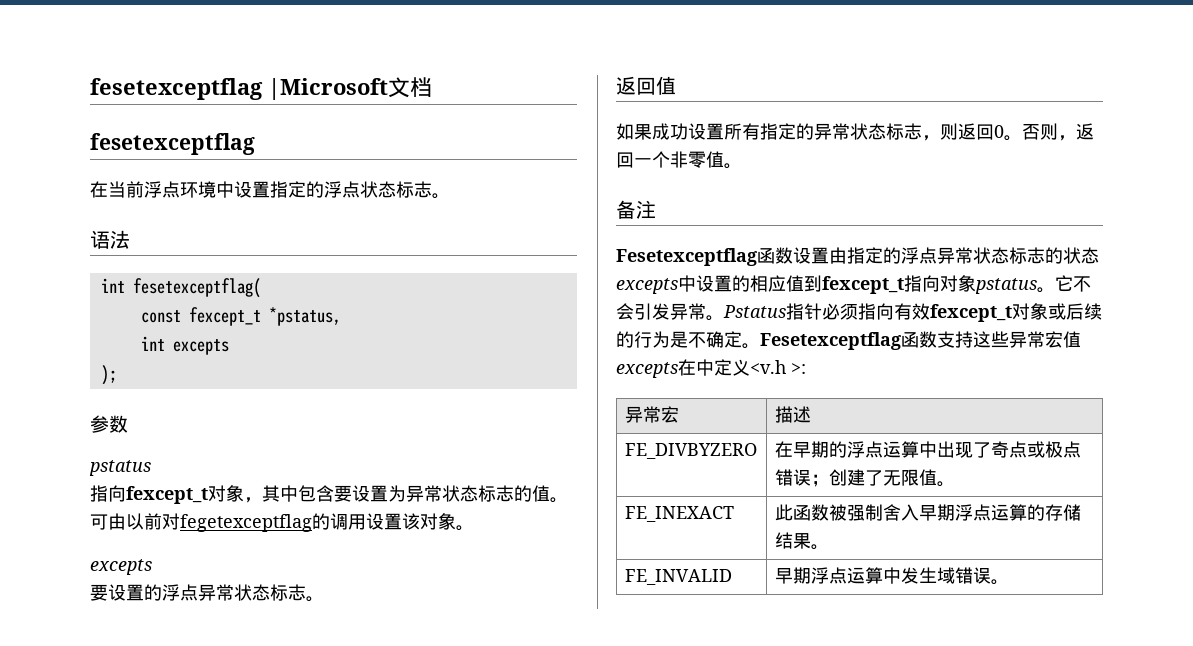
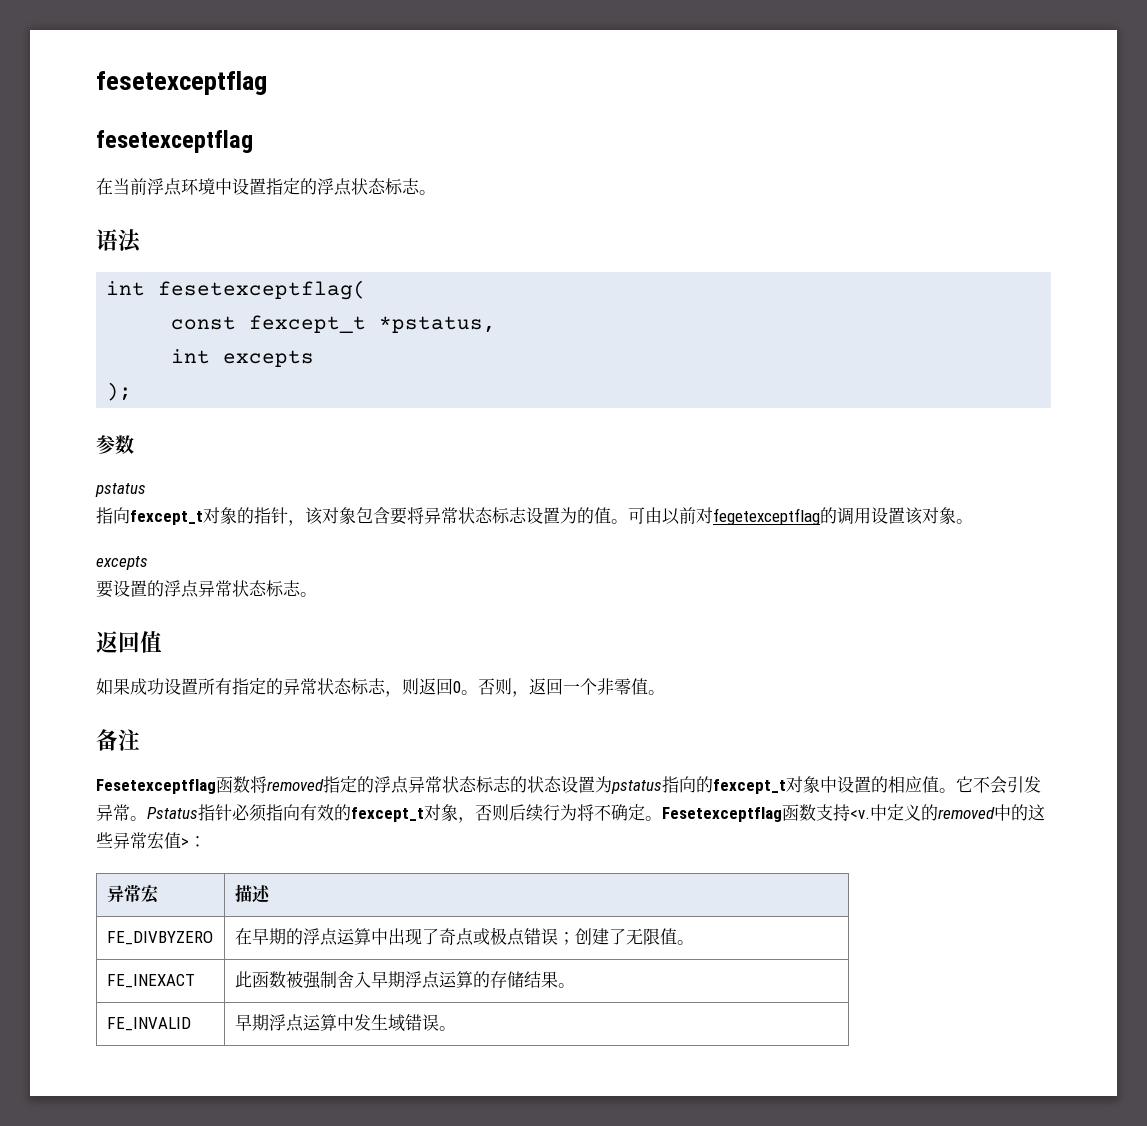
[90,77,432,100] fesetexceptflag |Microsoft文档 -> [96,71,267,95] fesetexceptflag
[244,485,514,503] ，其中包含要设置为异常状态标志 -> [237,507,577,526] 的指针，该对象包含要将异常状态标志设置为
[793,247,847,264] 设置由 -> [250,776,324,793] 将removed
[616,275,1037,294] excepts中设置的相应值到fexcept_t指向对象pstatus -> [561,776,939,794] 设置为pstatus指向的fexcept_t对象中设置的相应值
[930,303,1102,322] [616,331,688,348] fexcept_t对象或后续的行为是 -> [334,804,594,823] 的fexcept_t对象，否则后续行为将
[973,331,1081,348] [616,359,806,378] 这些异常宏值excepts在中定义<v.h >: -> [850,804,1045,821] [96,832,206,850] <v.中定义的removed中的这些异常宏值>：

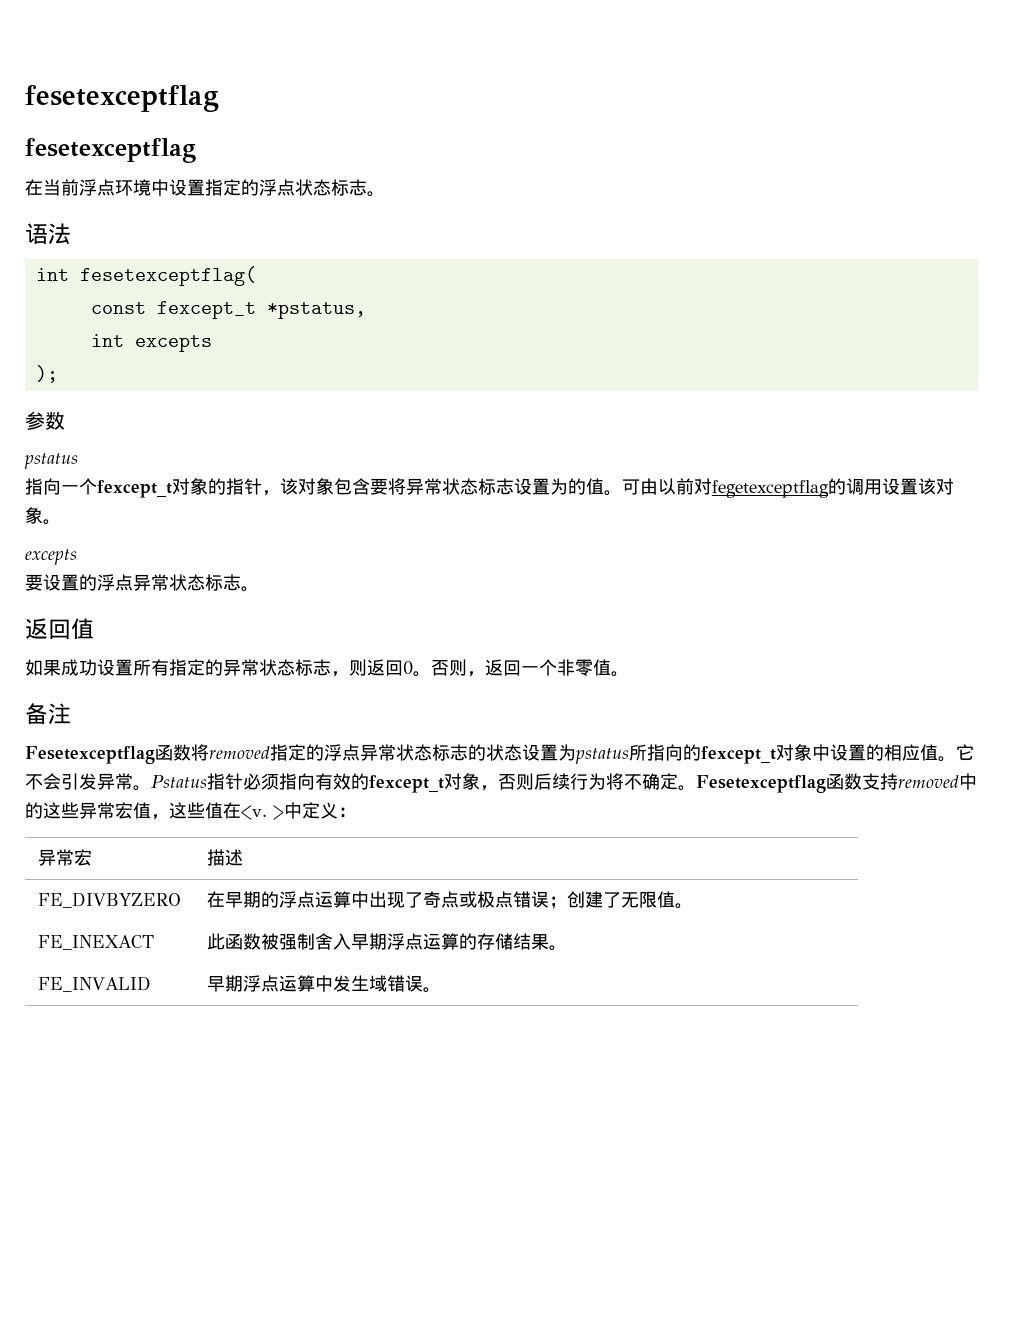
(130, 515) none -> [61,478,97,495] 一个
(662, 787) none -> [629,744,647,761] 所
[850,804,938,821] <v.中定义的 -> (898, 781) none
[181,838,189,847] > -> [151,802,338,820] ，这些值在<v. >中定义

